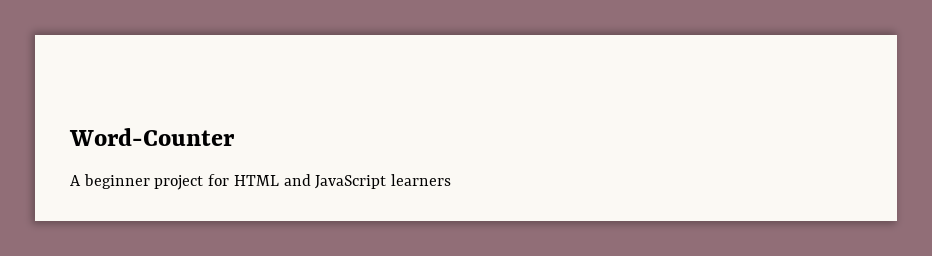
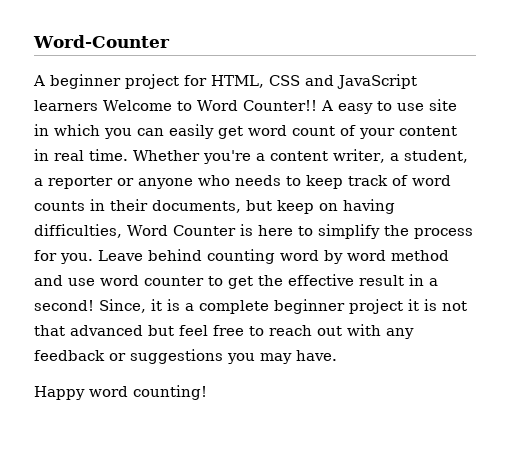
[233,175,279,186] HTML -> [211,75,300,88] HTML, CSS
(452, 180) none -> [103,99,457,114] [34,124,457,139] [34,149,468,164] [34,175,451,189] [34,199,395,214] [34,224,473,239] [34,249,449,264] [34,274,438,289] [34,299,467,314] [34,324,414,339] [34,349,337,364] [34,385,207,400] Welcome to Word Counter!! A easy to use site in which you can easily get word count of your content in real time. Whether you're a content writer, a student, a reporter or anyone who needs to keep track of word counts in their documents, but keep on having difficulties, Word Counter is here to simplify the process for you. Leave behind counting word by word method and use word counter to get the effective result in a second! Since, it is a complete beginner project it is not that advanced but feel free to reach out with any feedback or suggestions you may have. // Happy word counting!

